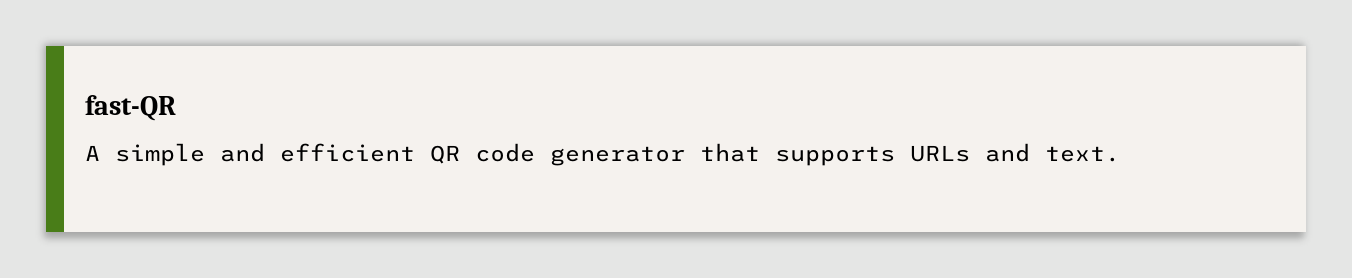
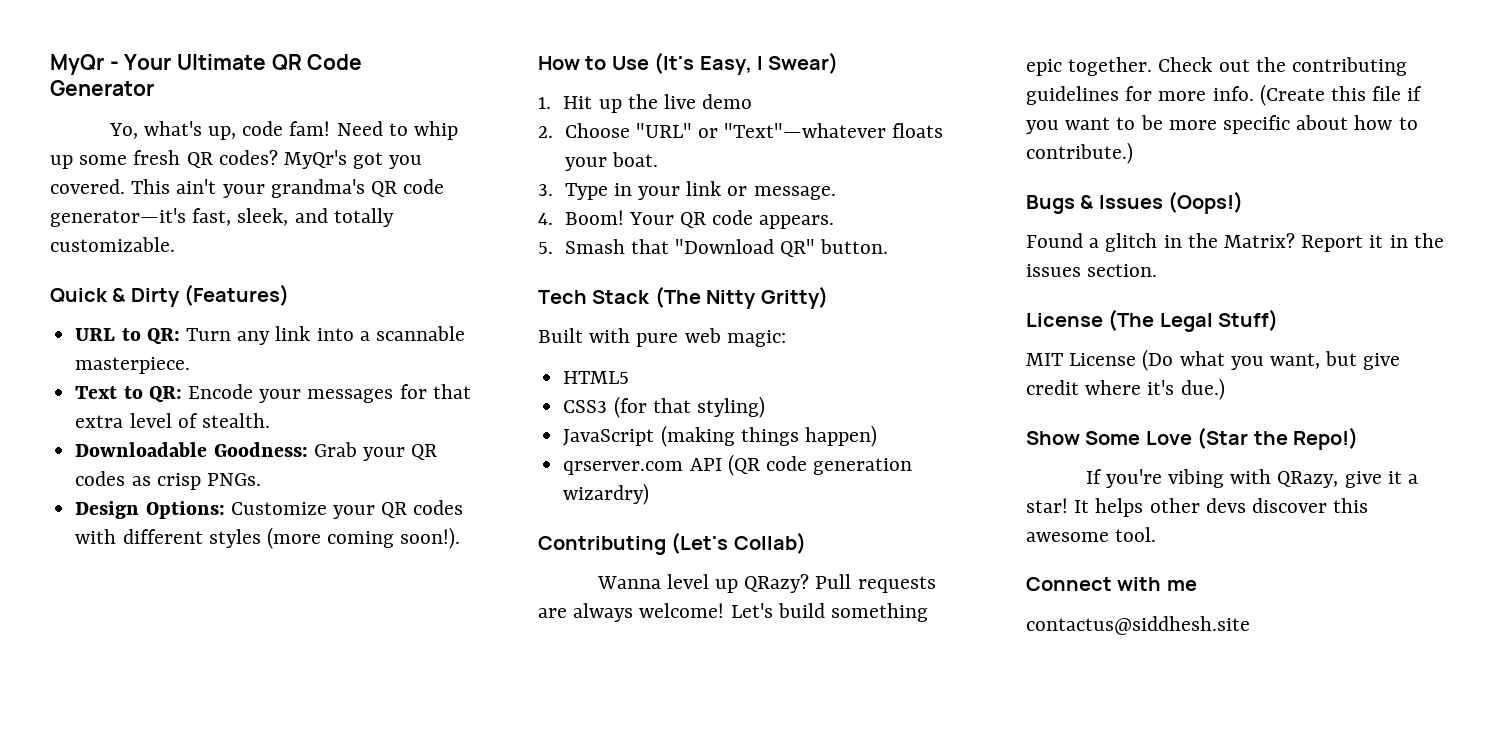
[85,95,176,121] [85,143,1120,166] fast-QR // A simple and efficient QR code generator that supports URLs and text. -> [50,54,363,75] [50,80,154,96] [108,121,458,140] [50,150,423,169] [50,179,445,198] [50,208,394,227] [50,237,175,252] [50,284,290,307] [75,326,465,345] [75,357,191,374] [75,384,471,403] [75,413,270,428] [75,442,438,461] [75,471,261,490] [75,500,464,519] [75,527,461,549] [538,52,839,75] [538,94,753,113] [538,123,944,138] [564,152,658,171] [538,181,836,200] [538,210,835,229] [538,239,889,257] [538,286,828,309] [538,328,786,347] [563,371,630,384] [563,396,765,418] [563,425,877,447] [563,454,913,476] [563,483,650,505] [538,532,806,555] [596,574,936,593] [538,603,929,622] [1026,57,1408,76] [1026,84,1423,106] [1026,115,1418,134] [1026,142,1133,164] [1026,191,1244,214] [1026,233,1444,252] [1026,264,1158,277] [1026,309,1279,332] [1026,349,1401,371] [1026,378,1225,400] [1026,427,1358,450] [1085,469,1418,488] [1026,498,1369,517] [1026,527,1157,542] [1026,577,1197,591] [1026,616,1250,635] MyQr - Your Ultimate QR Code Generator // Yo, what's up, code fam! Need to whip up some fresh QR codes? MyQr's got you covered. This ain't your grandma's QR code generator—it's fast, sleek, and totally customizable. // Quick & Dirty (Features) // URL to QR: Turn any link into a scannable masterpiece. // Text to QR: Encode your messages for that extra level of stealth. // Downloadable Goodness: Grab your QR codes as crisp PNGs. // Design Options: Customize your QR codes with different styles (more coming soon!). // How to Use (It's Easy, I Swear) // 1. Hit up the live demo // 2. Choose "URL" or "Text"—whatever floats your boat. // 3. Type in your link or message. // 4. Boom! Your QR code appears. // 5. Smash that "Download QR" button. // Tech Stack (The Nitty Gritty) // Built with pure web magic: // HTML5 // CSS3 (for that styling) // JavaScript (making things happen) // qrserver.com API (QR code generation wizardry) // Contributing (Let's Collab) // Wanna level up QRazy? Pull requests are always welcome! Let's build something epic together. Check out the contributing guidelines for more info. (Create this file if you want to be more specific about how to contribute.) // Bugs & Issues (Oops!) // Found a glitch in the Matrix? Report it in the issues section. // License (The Legal Stuff) // MIT License (Do what you want, but give credit where it's due.) // Show Some Love (Star the Repo!) // If you're vibing with QRazy, give it a star! It helps other devs discover this awesome tool. // Connect with me // contactus@siddhesh.site

